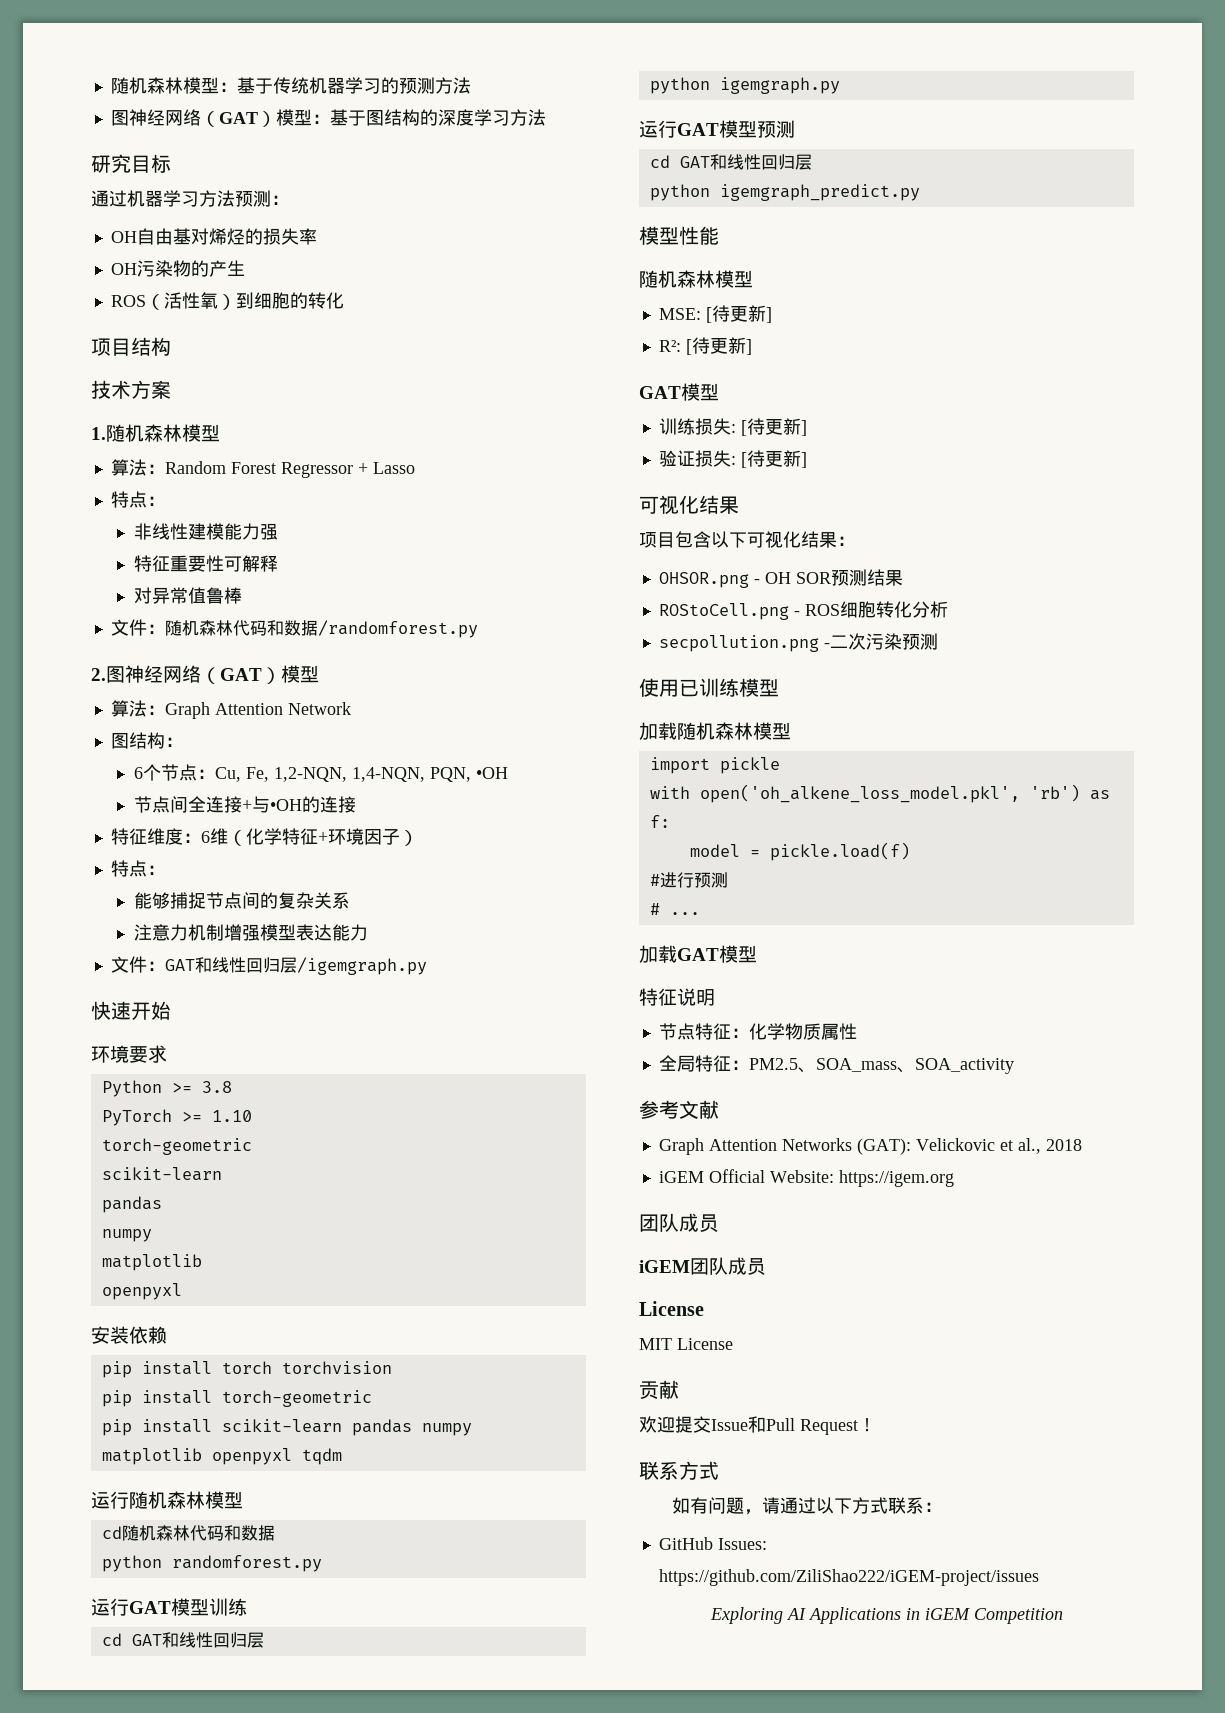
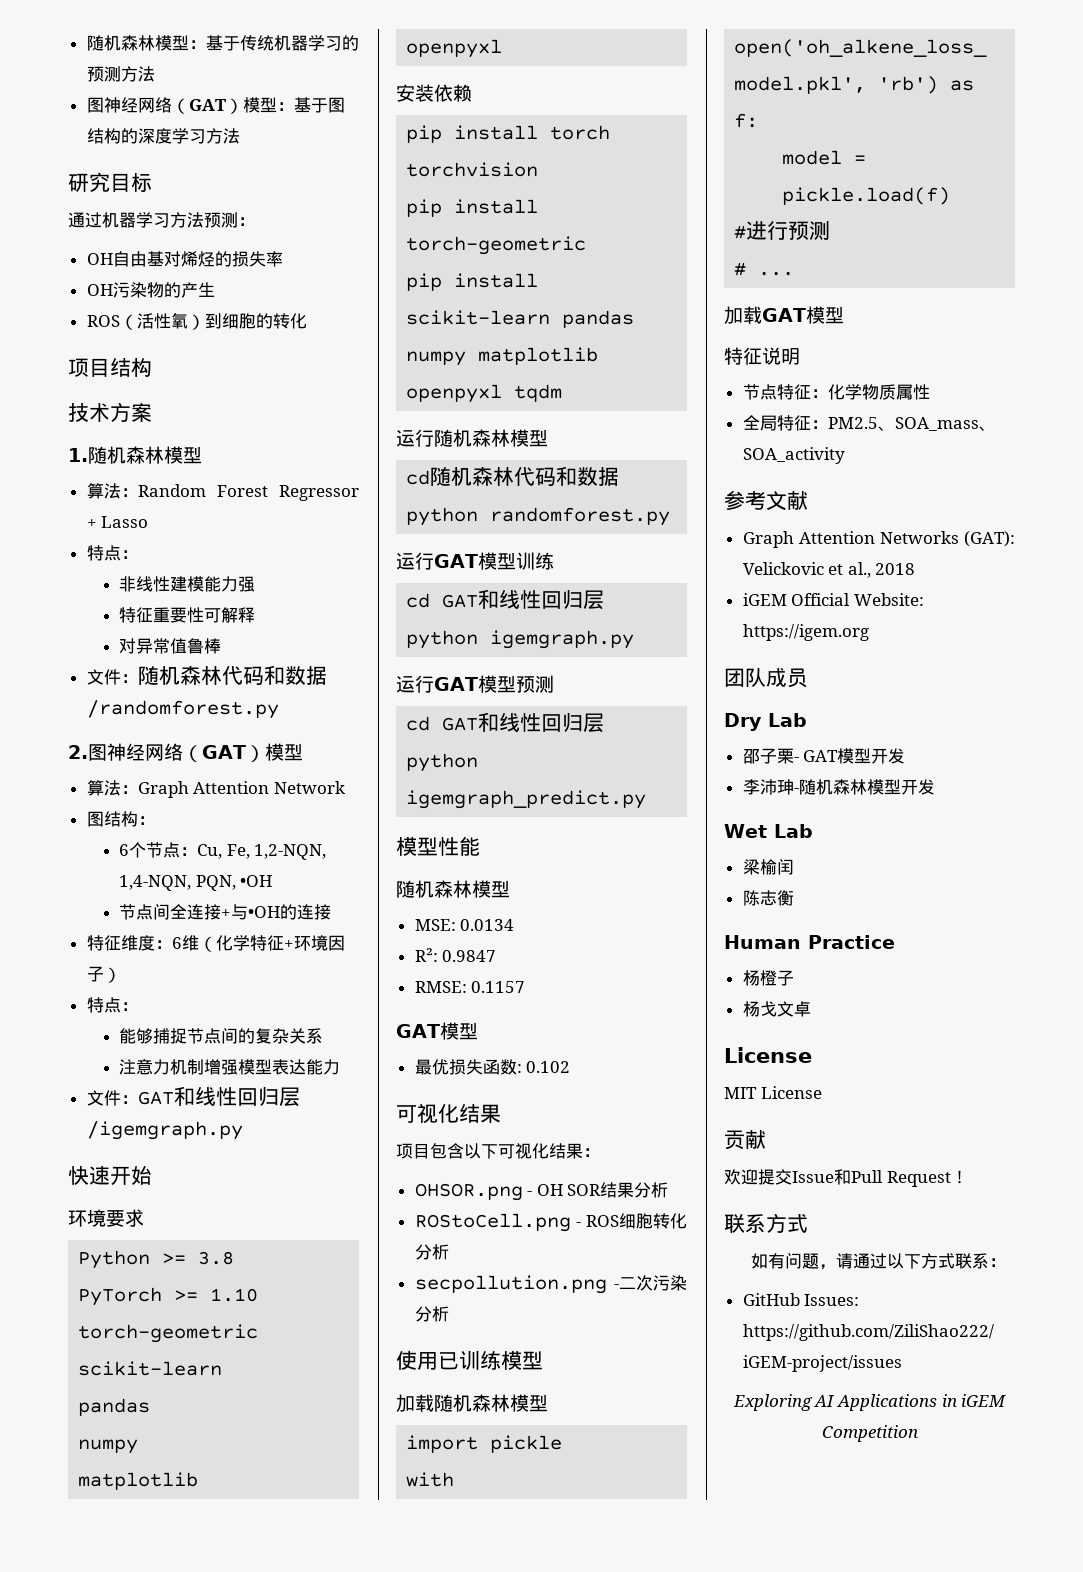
[705,305,772,323] [658,337,752,355] [639,383,719,401] [658,418,807,436] [658,450,807,468] [待更新] // R²: [待更新] // GAT模型 // 训练损失: [待更新] // 验证损失: [待更新] -> [460,919,515,931] [414,948,497,962] [414,981,526,993] [396,1022,478,1040] [414,1059,571,1075] 0.0134 // R²: 0.9847 // RMSE: 0.1157 // GAT模型 // 最优损失函数: 0.102
[830,569,903,586] 预测结果 -> [600,1182,669,1198] 结果分析
[901,633,938,650] 预测 -> [414,1306,449,1322] 分析
[639,1257,766,1275] iGEM团队成员 -> [724,713,807,731] [742,748,906,764] [742,779,935,795] [724,824,813,838] [742,859,794,875] [742,890,794,906] [724,935,895,949] [742,970,794,986] [742,1001,811,1017] Dry Lab // 邵子栗- GAT模型开发 // 李沛珅-随机森林模型开发 // Wet Lab // 梁榆闰 // 陈志衡 // Human Practice // 杨橙子 // 杨戈文卓

